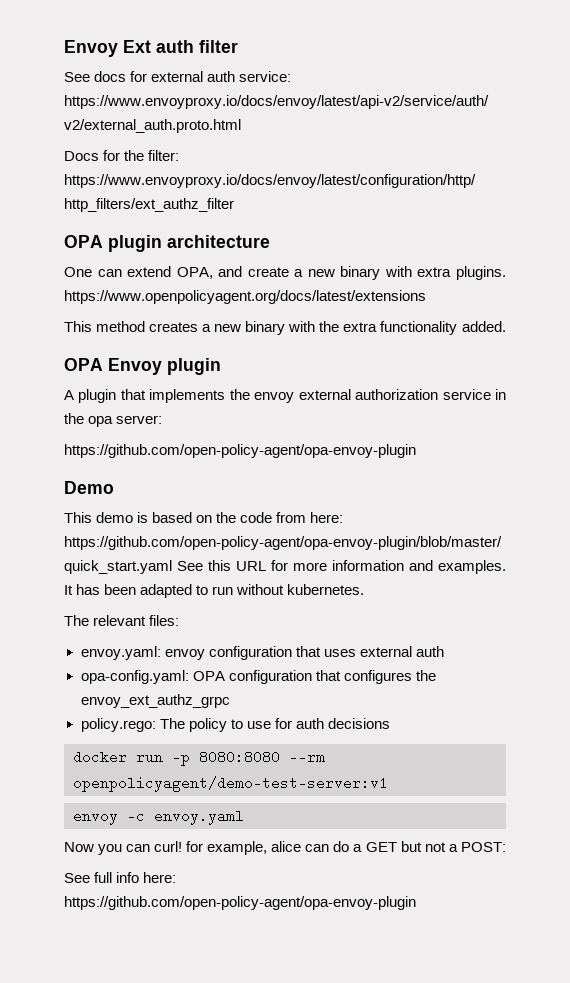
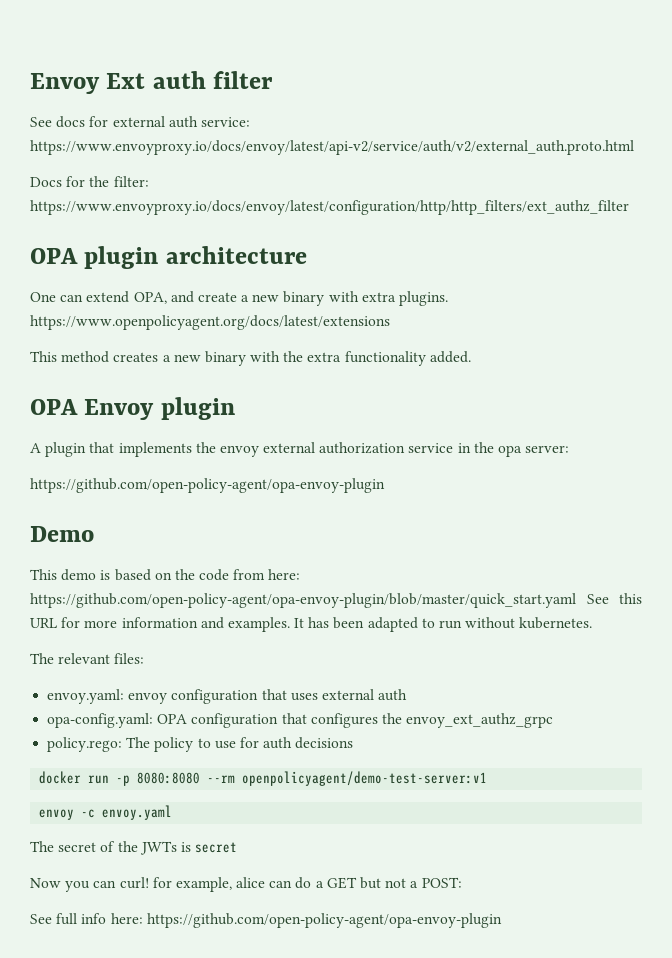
(244, 817) none -> [30,841,238,855] // The secret of the JWTs is secret

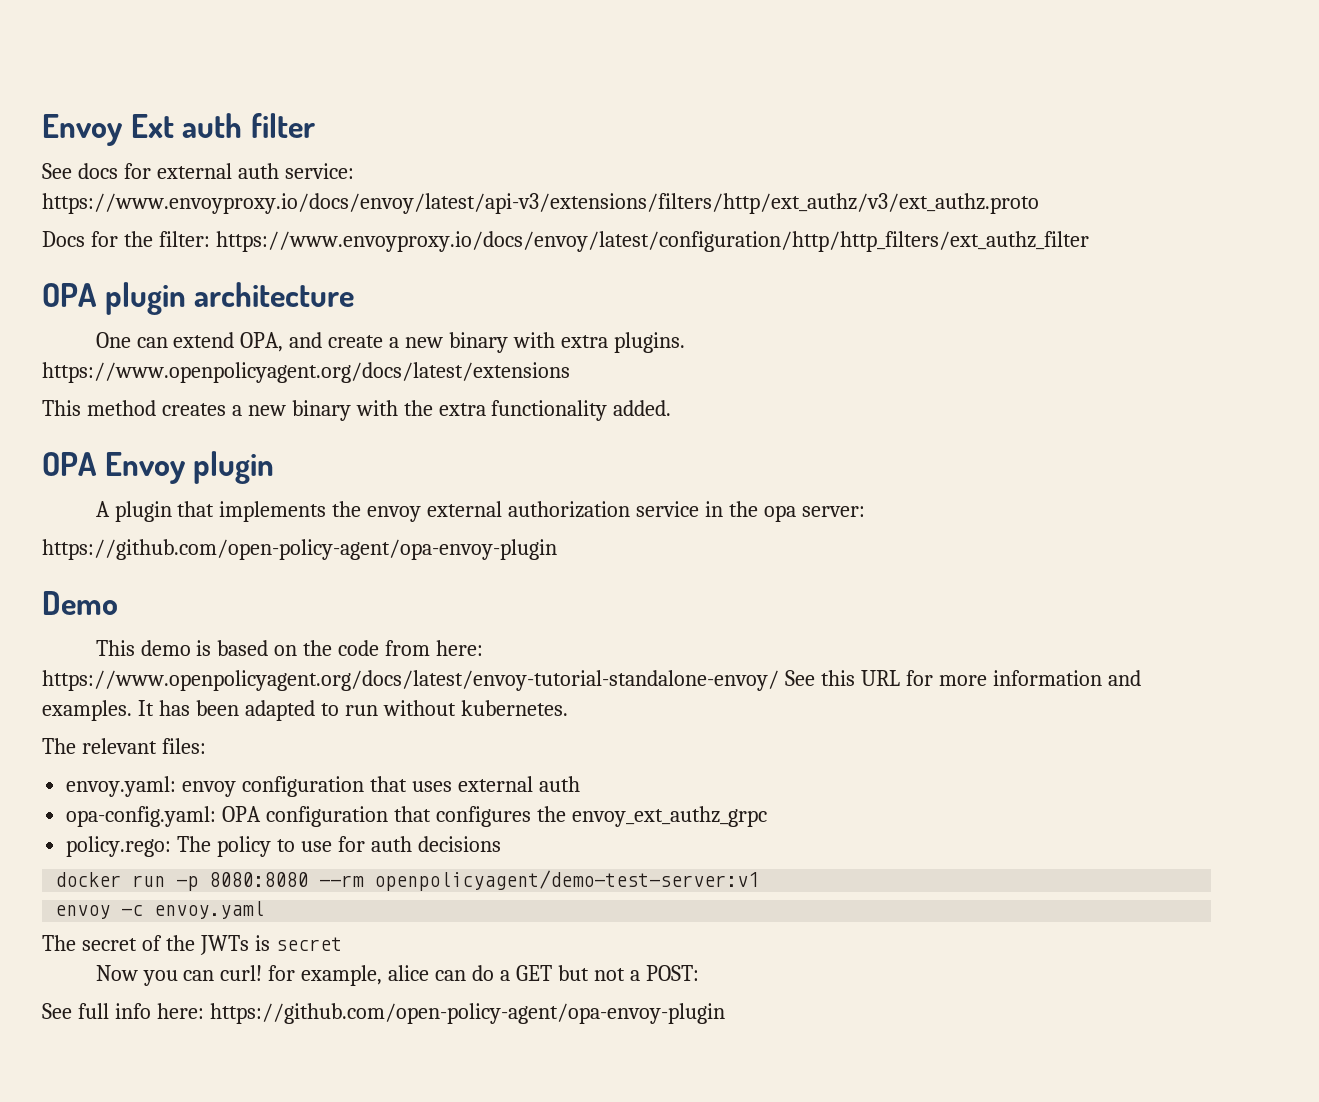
[30,140,634,155] https://www.envoyproxy.io/docs/envoy/latest/api-v2/service/auth/v2/external_auth.proto.html -> [42,193,1039,214] https://www.envoyproxy.io/docs/envoy/latest/api-v3/extensions/filters/http/ext_authz/v3/ext_authz.proto
[30,593,576,608] https://github.com/open-policy-agent/opa-envoy-plugin/blob/master/quick_start.yaml -> [42,670,779,691] https://www.openpolicyagent.org/docs/latest/envoy-tutorial-standalone-envoy/

